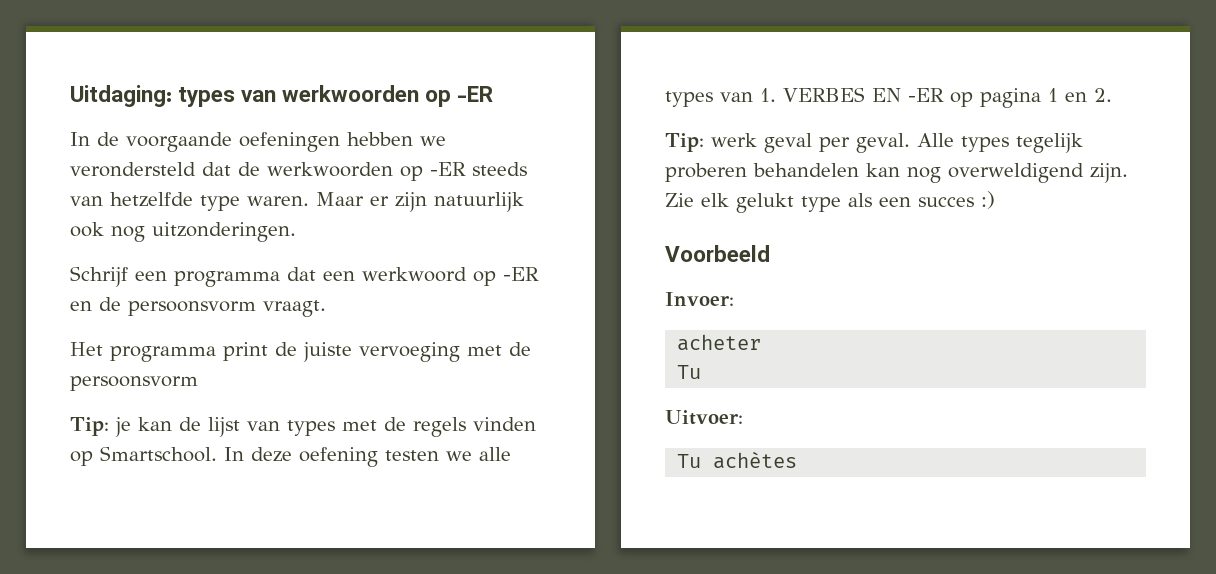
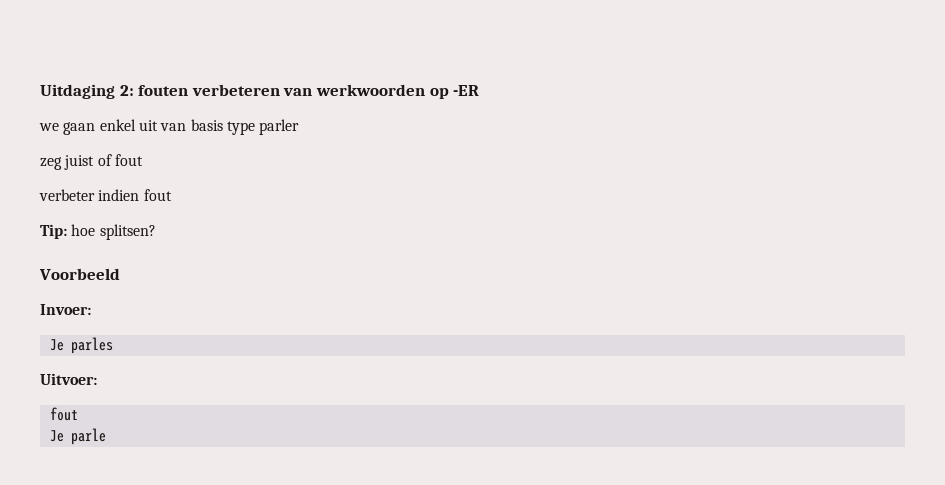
[70,85,236,107] Uitdaging: types -> [40,84,280,99] Uitdaging 2: fouten verbeteren
[70,132,446,152] [70,162,527,181] [70,192,524,212] [70,222,296,242] [70,266,539,287] [70,297,326,317] [70,342,531,362] [70,376,198,391] [70,417,536,437] [70,446,511,467] [665,87,1112,108] [665,133,1083,153] [665,163,1128,183] [665,191,995,213] In de voorgaande oefeningen hebben we verondersteld dat de werkwoorden op -ER steeds van hetzelfde type waren. Maar er zijn natuurlijk ook nog uitzonderingen. // Schrijf een programma dat een werkwoord op -ER en de persoonsvorm vraagt. // Het programma print de juiste vervoeging met de persoonsvorm // Tip: je kan de lijst van types met de regels vinden op Smartschool. In deze oefening testen we alle types van 1. VERBES EN -ER op pagina 1 en 2. // Tip: werk geval per geval. Alle types tegelijk proberen behandelen kan nog overweldigend zijn. Zie elk gelukt type als een succes :) -> [39,119,300,135] [40,154,143,170] [39,189,172,201] [40,224,156,240] we gaan enkel uit van basis type parler // zeg juist of fout // verbeter indien fout // Tip: hoe splitsen?
[677,334,762,351] [677,365,702,379] acheter // Tu -> [49,337,113,354] Je parles
[677,451,798,469] Tu achètes -> [49,407,78,421] [49,428,106,445] fout // Je parle

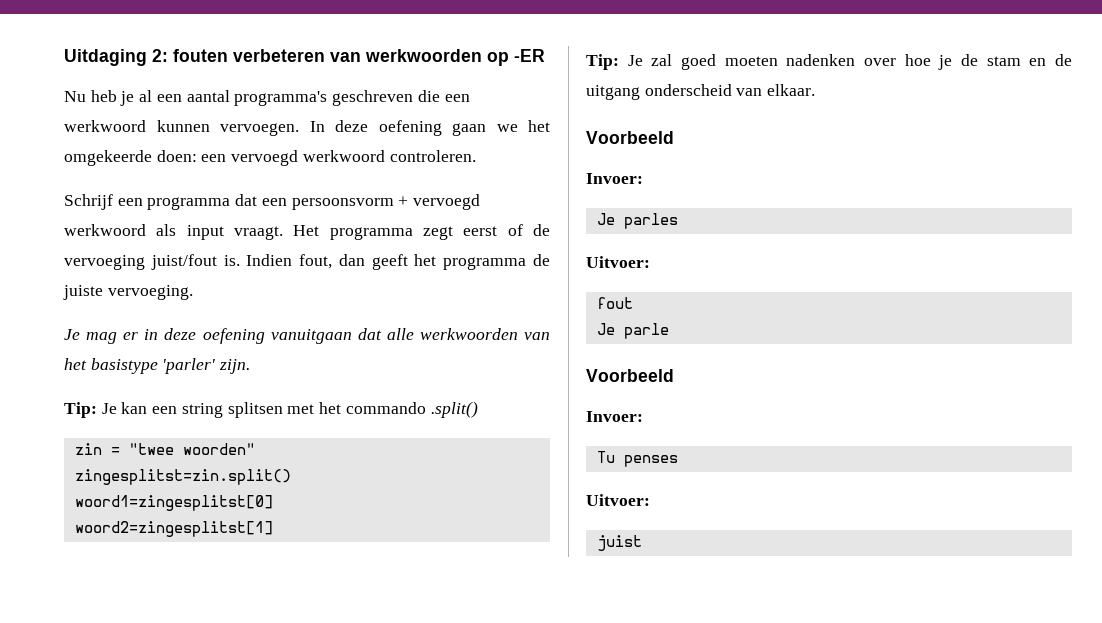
[39,119,300,135] [40,154,143,170] [39,189,172,201] [40,224,156,240] we gaan enkel uit van basis type parler // zeg juist of fout // verbeter indien fout // Tip: hoe splitsen? -> [64,90,470,106] [64,120,550,136] [64,150,476,166] [64,194,481,210] [64,224,550,240] [64,254,550,270] [63,285,193,300] [64,328,550,344] [64,358,251,374] [64,401,478,418] [74,443,255,455] [74,469,291,485] [74,495,273,511] [74,521,273,537] [586,54,1072,70] [586,84,816,100] Nu heb je al een aantal programma's geschreven die een werkwoord kunnen vervoegen. In deze oefening gaan we het omgekeerde doen: een vervoegd werkwoord controleren. // Schrijf een programma dat een persoonsvorm + vervoegd werkwoord als input vraagt. Het programma zegt eerst of de vervoeging juist/fout is. Indien fout, dan geeft het programma de juiste vervoeging. // Je mag er in deze oefening vanuitgaan dat alle werkwoorden van het basistype 'parler' zijn. // Tip: Je kan een string splitsen met het commando .split() // zin = "twee woorden" // zingesplitst=zin.split() // woord1=zingesplitst[0] // woord2=zingesplitst[1] // Tip: Je zal goed moeten nadenken over hoe je de stam en de uitgang onderscheid van elkaar.
(106, 436) none -> [586,369,674,382] [586,411,643,422] [596,451,678,467] [586,494,650,506] [596,535,642,551] // Voorbeeld // Invoer: // Tu penses // Uitvoer: // juist

